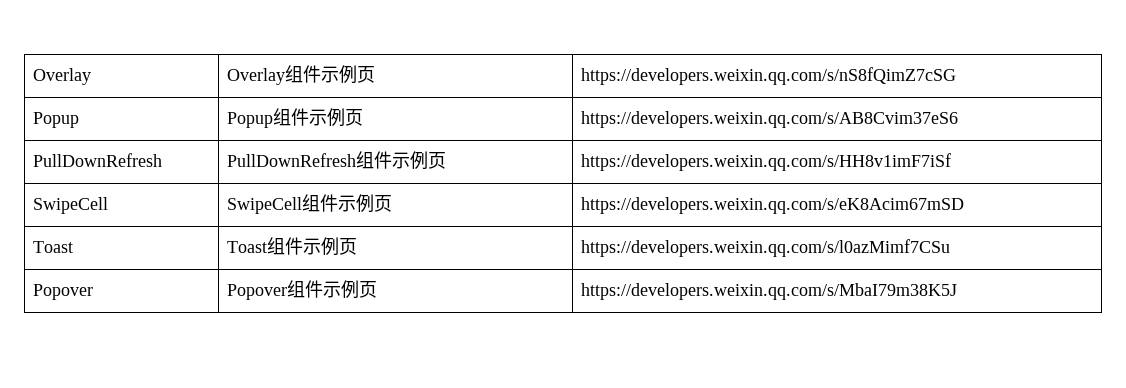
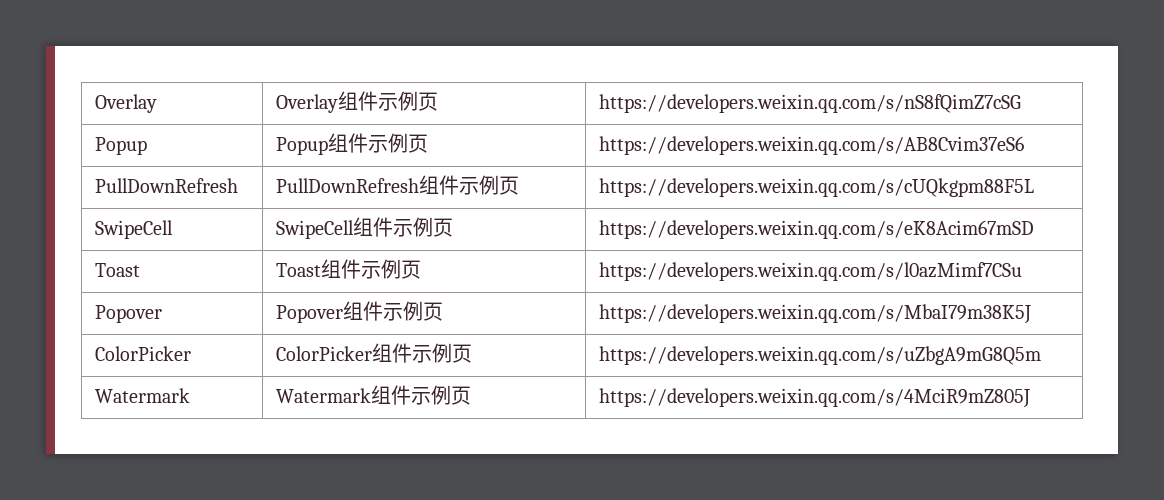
[581,153,952,171] https://developers.weixin.qq.com/s/HH8v1imF7iSf -> [598,178,1034,197] https://developers.weixin.qq.com/s/cUQkgpm88F5L
(958, 291) none -> [94,346,191,361] [275,343,472,363] [598,346,1041,365] [94,388,190,403] [275,385,471,405] [598,388,1030,408] // ColorPicker | ColorPicker组件示例页 | https://developers.weixin.qq.com/s/uZbgA9mG8Q5m // Watermark | Watermark组件示例页 | https://developers.weixin.qq.com/s/4MciR9mZ805J

